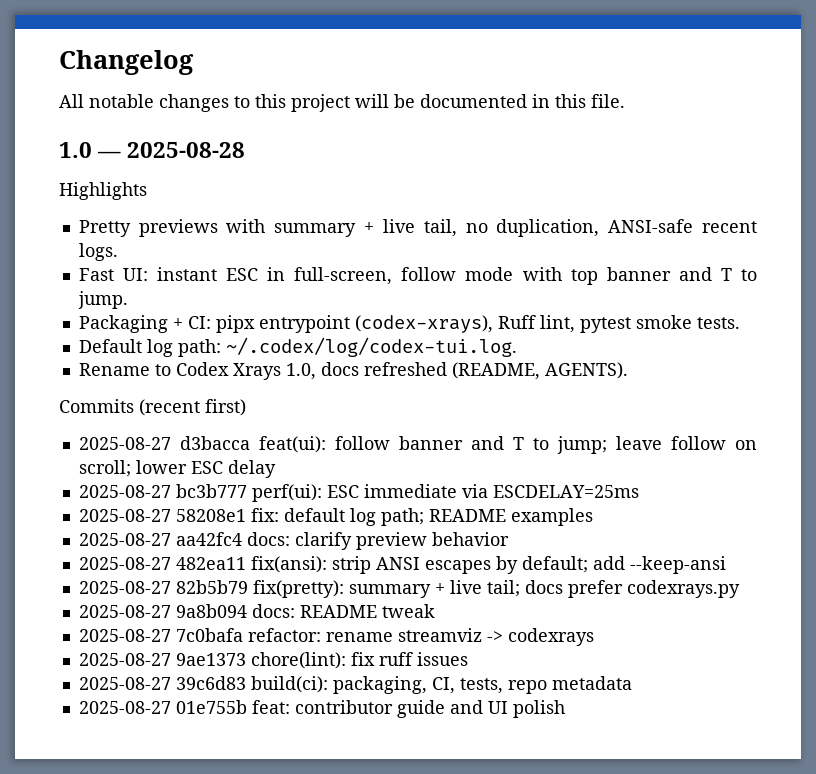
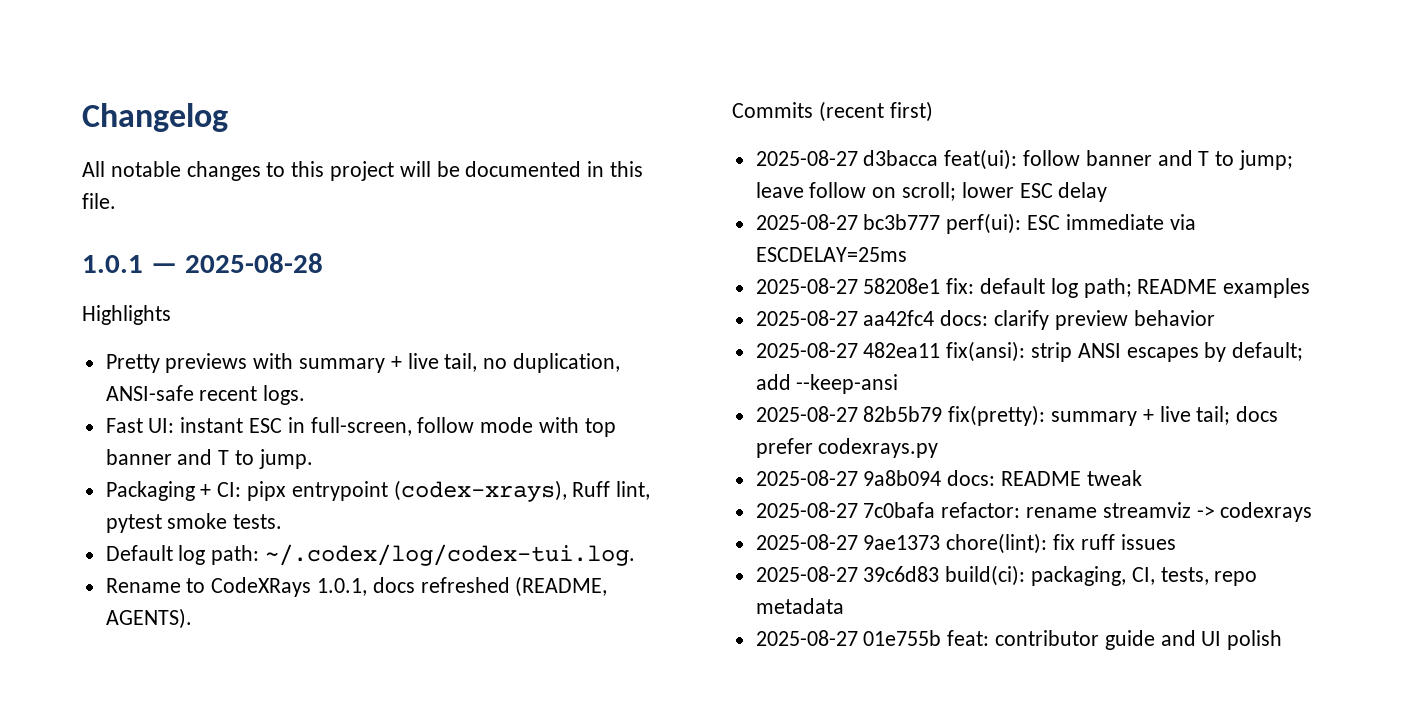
[59,142,92,158] 1.0 -> [82,255,143,273] 1.0.1
[175,362,316,380] Codex Xrays 1.0, -> [211,577,368,597] CodeXRays 1.0.1,

